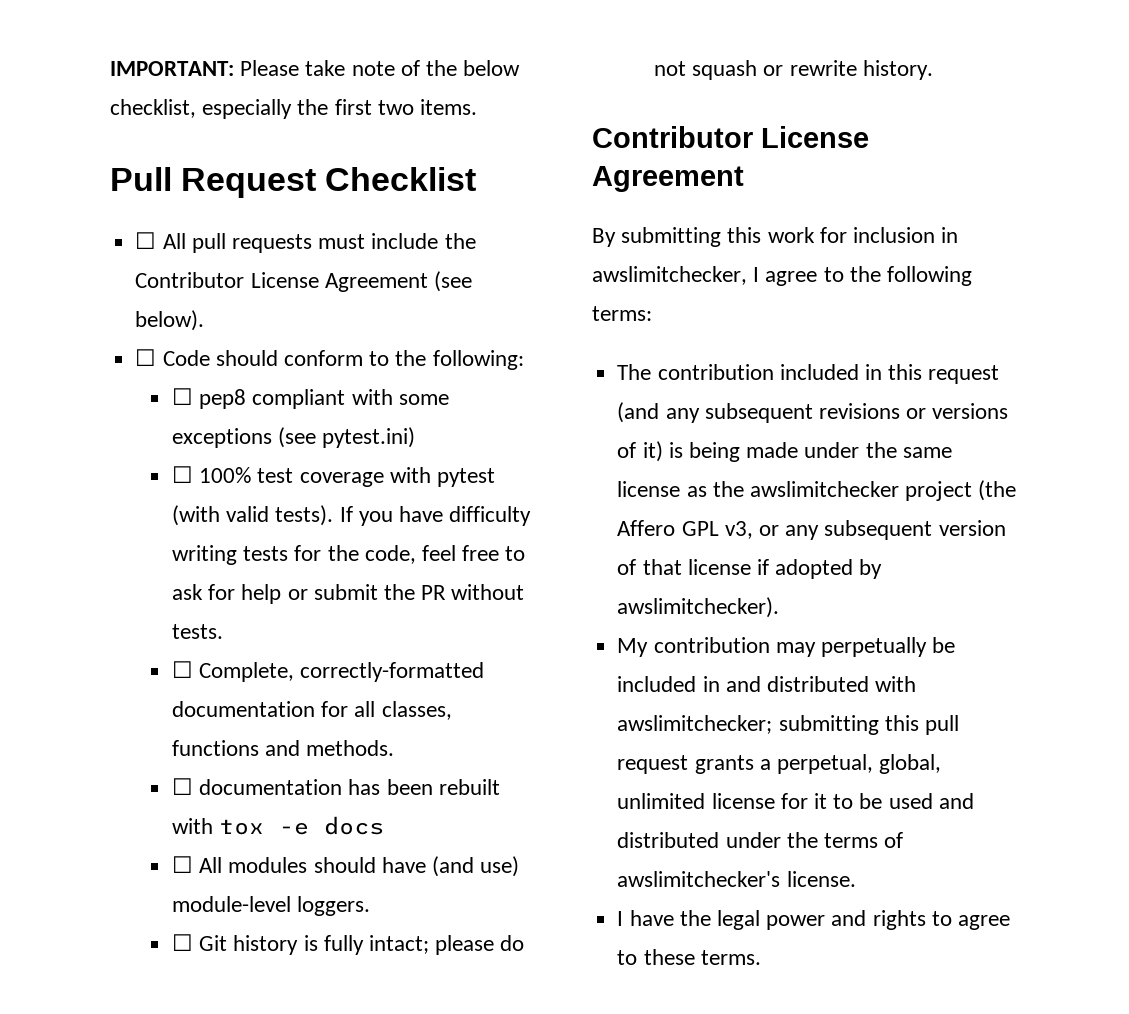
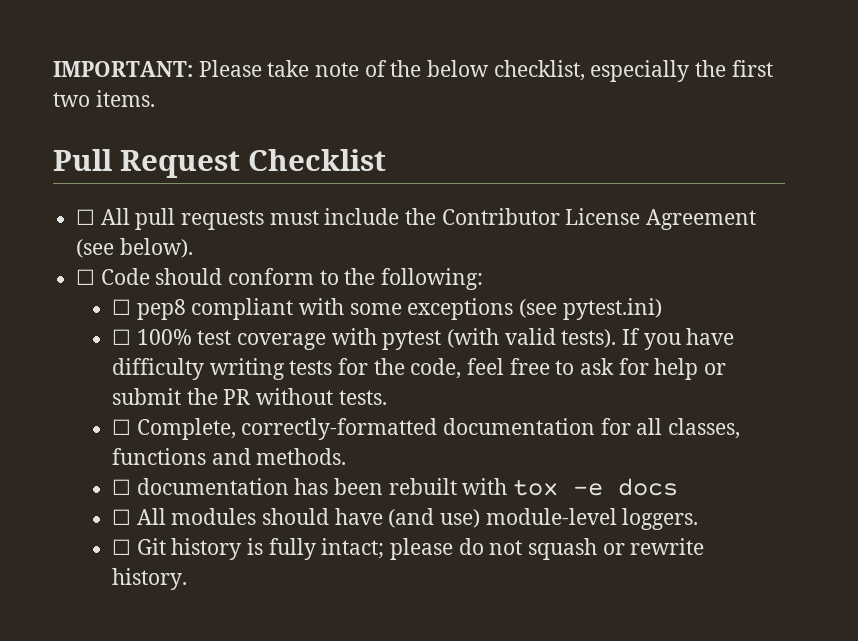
[592,126,869,148] [592,166,744,192] [592,227,959,247] [592,266,973,286] [592,306,652,321] [617,364,1000,384] [617,402,1009,423] [617,441,952,462] [617,480,1017,501] [617,520,1006,540] [617,559,883,579] [617,597,780,618] [617,637,956,657] [617,676,917,692] [617,715,959,735] [617,754,942,774] [617,793,974,809] [617,832,904,848] [617,871,856,887] [617,910,1010,930] [617,949,761,965] // Contributor License Agreement // By submitting this work for inclusion in awslimitchecker, I agree to the following terms: // The contribution included in this request (and any subsequent revisions or versions of it) is being made under the same license as the awslimitchecker project (the Affero GPL v3, or any subsequent version of that license if adopted by awslimitchecker). // My contribution may perpetually be included in and distributed with awslimitchecker; submitting this pull request grants a perpetual, global, unlimited license for it to be used and distributed under the terms of awslimitchecker's license. // I have the legal power and rights to agree to these terms. -> (188, 579) none

